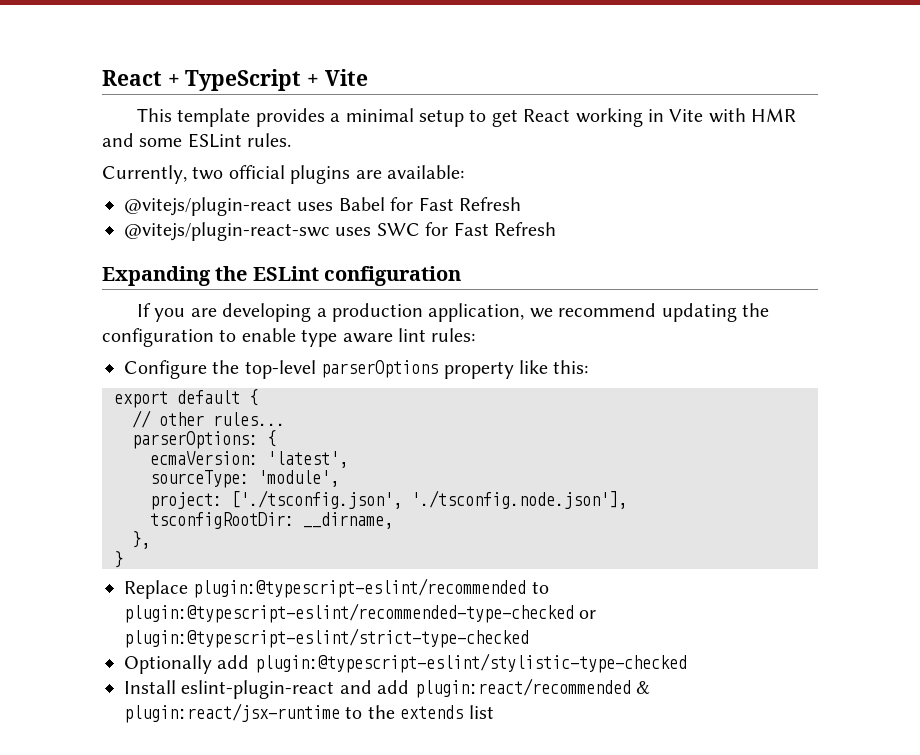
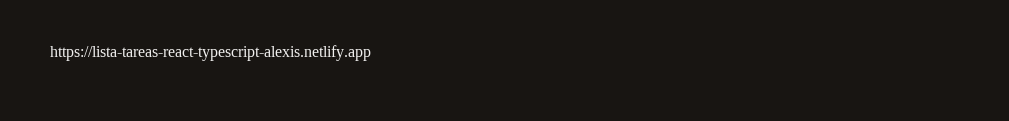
[102,69,368,91] [136,108,797,127] [102,133,292,148] [102,165,464,184] [124,197,521,216] [124,222,556,241] [102,266,462,286] [136,303,769,322] [102,328,476,347] [124,360,589,379] [114,389,258,408] [132,410,285,428] [132,430,276,449] [150,451,348,468] [150,470,339,488] [150,490,627,510] [150,512,393,529] [132,531,150,549] [114,551,123,568] [124,578,549,599] [124,603,597,623] [124,628,529,648] [124,653,687,674] [124,678,650,699] [124,703,494,723] React + TypeScript + Vite // This template provides a minimal setup to get React working in Vite with HMR and some ESLint rules. // Currently, two official plugins are available: // @vitejs/plugin-react uses Babel for Fast Refresh // @vitejs/plugin-react-swc uses SWC for Fast Refresh // Expanding the ESLint configuration // If you are developing a production application, we recommend updating the configuration to enable type aware lint rules: // Configure the top-level parserOptions property like this: // export default { // // other rules... // parserOptions: { // ecmaVersion: 'latest', // sourceType: 'module', // project: ['./tsconfig.json', './tsconfig.node.json'], // tsconfigRootDir: __dirname, // }, // } // Replace plugin:@typescript-eslint/recommended to plugin:@typescript-eslint/recommended-type-checked or plugin:@typescript-eslint/strict-type-checked // Optionally add plugin:@typescript-eslint/stylistic-type-checked // Install eslint-plugin-react and add plugin:react/recommended & plugin:react/jsx-runtime to the extends list -> [50,45,371,61] https://lista-tareas-react-typescript-alexis.netlify.app

